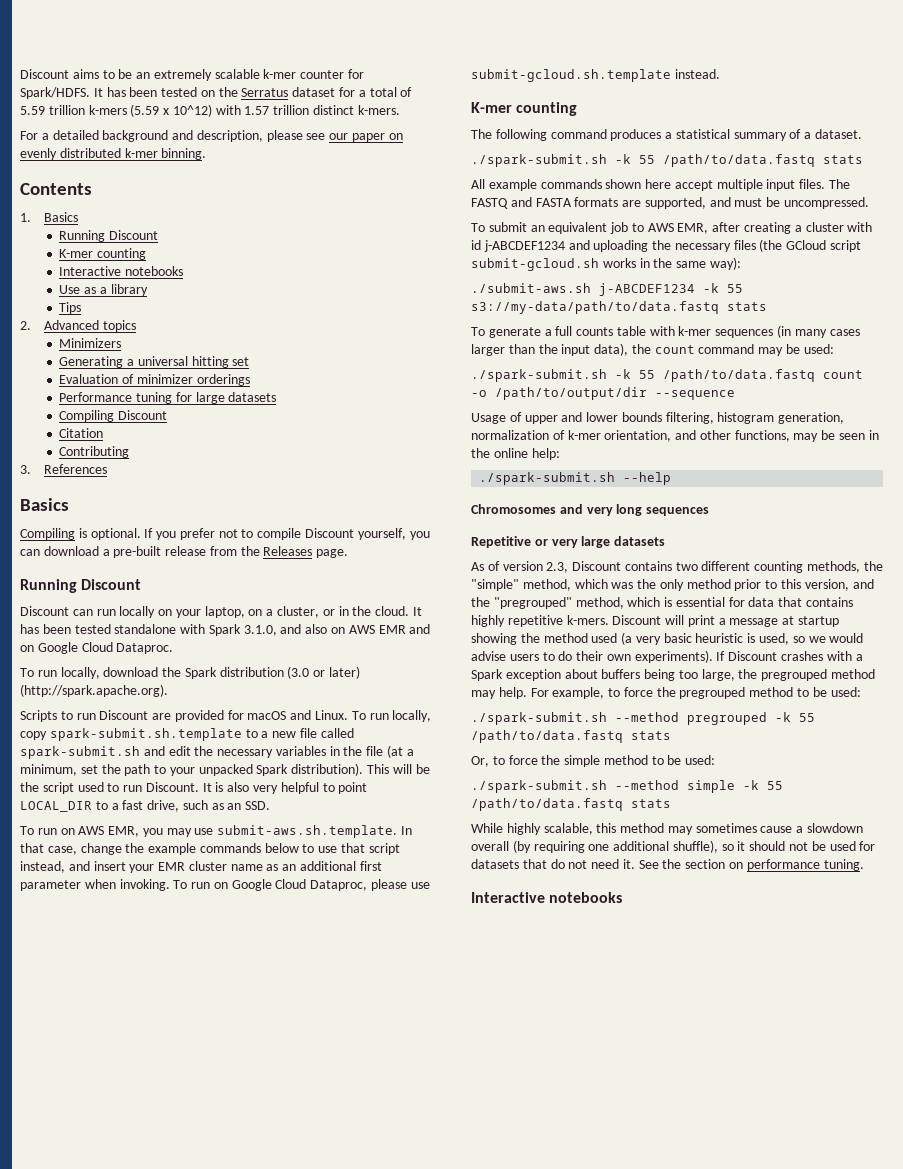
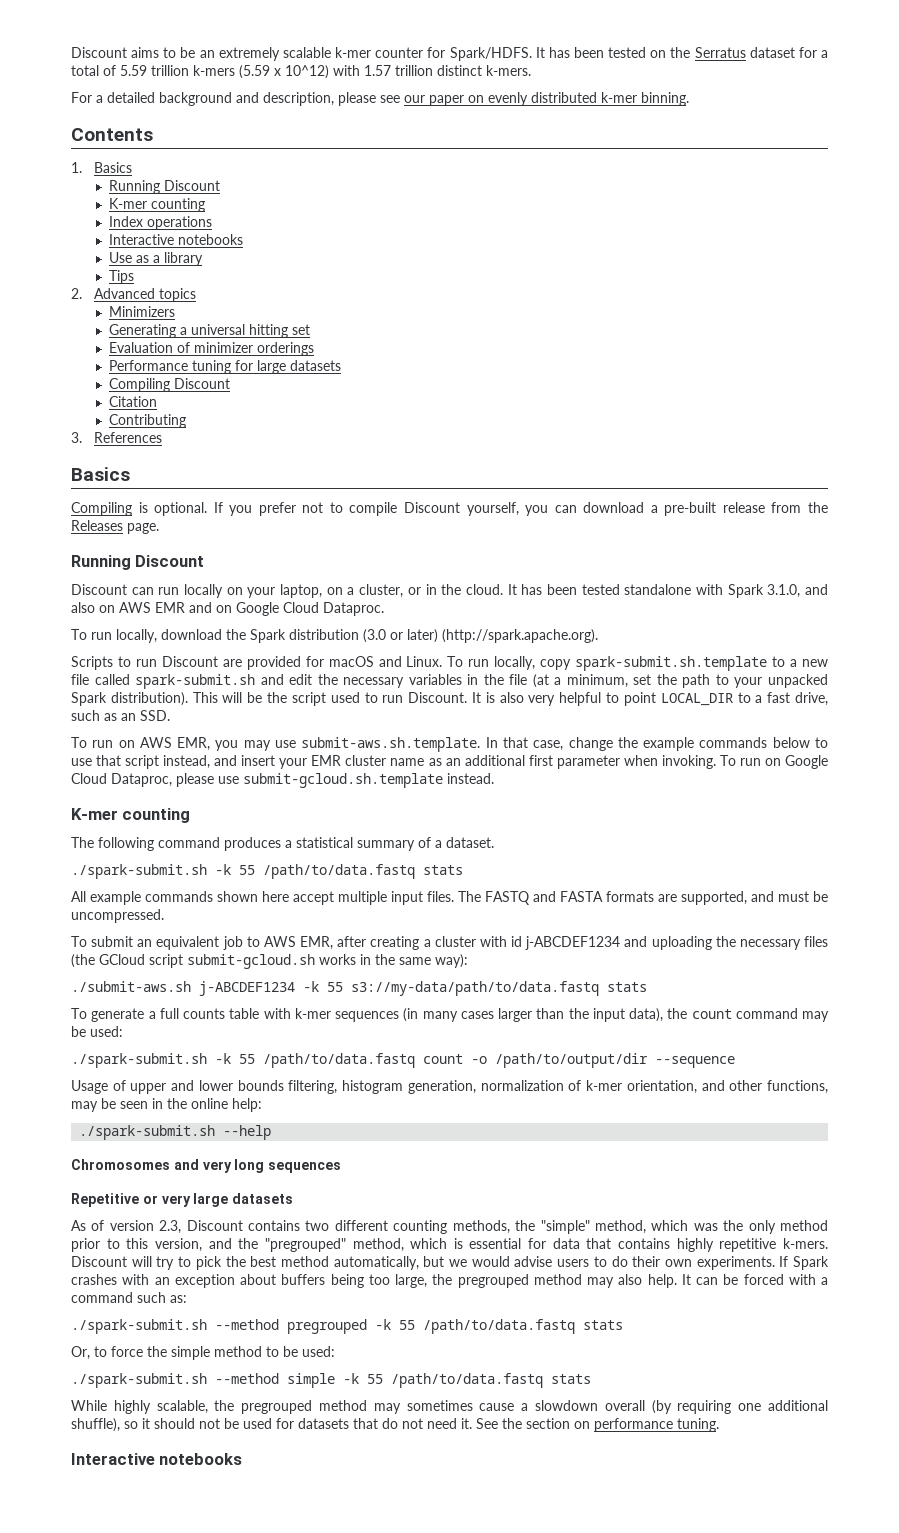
(147, 254) none -> [108,216,212,230] // Index operations
[687,615,840,627] [471,632,805,645] print a message at startup showing the method used (a very basic heuristic is used, so -> [156,1256,445,1270] try to pick the best method automatically, but
[634,650,863,663] [471,669,503,681] experiments). If Discount crashes with a Spark -> [696,1256,830,1270] [71,1274,170,1285] experiments. If Spark crashes with an
[498,687,861,699] help. For example, to force the pregrouped method to be used: -> [618,1274,828,1288] [71,1292,187,1303] also help. It can be forced with a command such as:
[596,823,617,833] this -> [214,1400,313,1414] the pregrouped

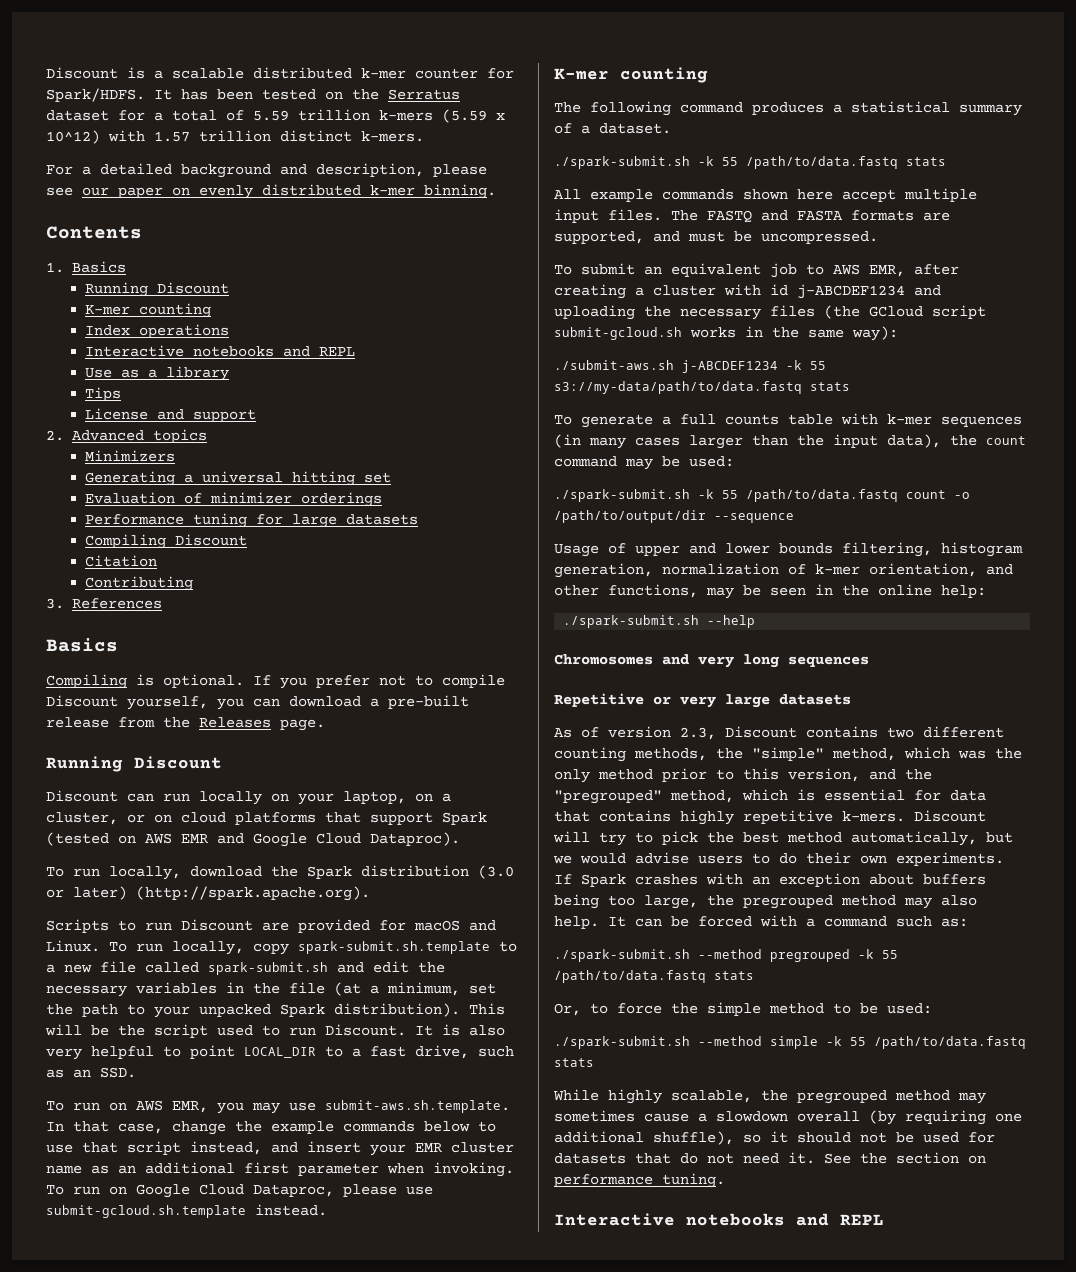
[71,47,331,61] Discount aims to be an extremely scalable -> [46,67,352,79] Discount is a scalable distributed
(243, 239) none -> [283,346,356,357] and REPL
(134, 277) none -> [85,408,257,422] // License and support
[425,584,828,598] [71,602,95,613] in the cloud. It has been tested standalone with Spark 3.1.0, and also -> [154,812,487,825] [46,832,109,846] on cloud platforms that support Spark (tested
[216,602,384,616] on Google Cloud Dataproc. -> [253,832,460,847] Google Cloud Dataproc).
(243, 1459) none -> [796,1213,884,1226] and REPL

